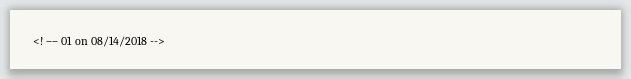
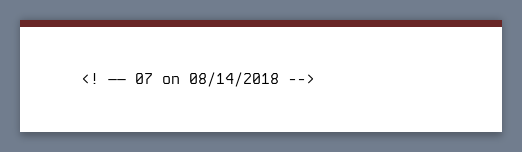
[61,36,73,45] 01 -> [135,73,153,84] 07

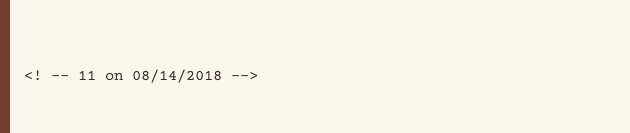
[135,73,153,84] 07 -> [78,70,96,80] 11

